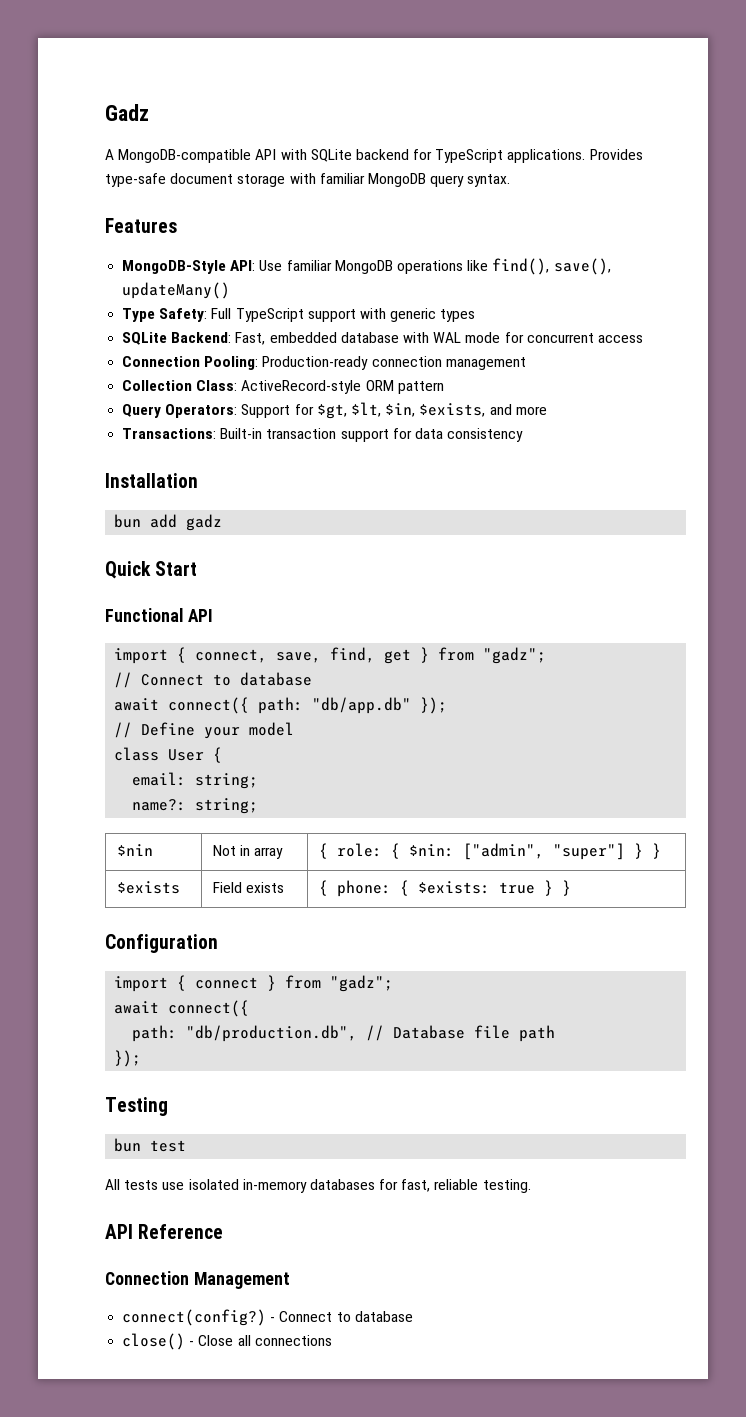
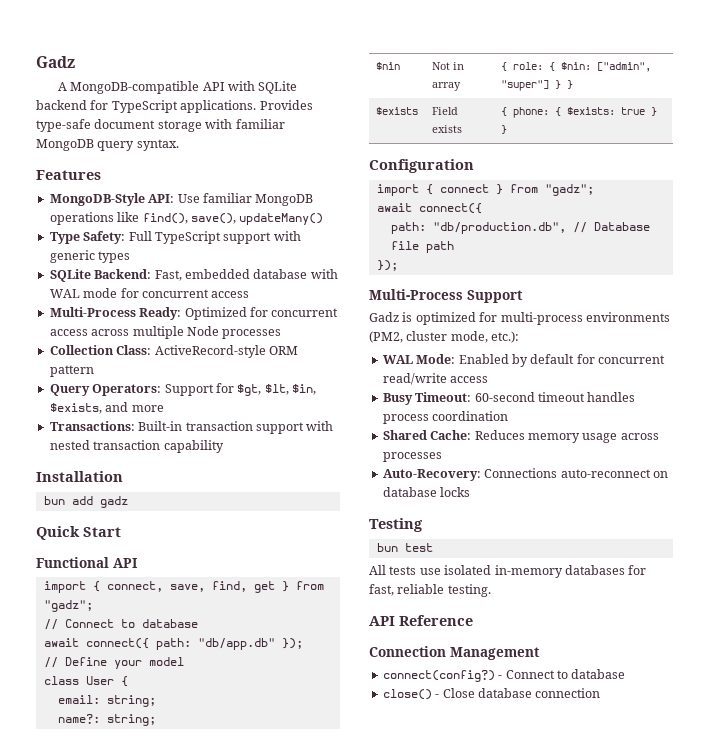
[122,356,526,370] Connection Pooling: Production-ready connection management -> [49,307,339,320] [49,326,282,339] Multi-Process Ready: Optimized for concurrent access across multiple Node processes
[392,428,524,442] for data consistency -> [306,421,334,431] [49,440,224,453] with nested transaction capability
(142, 1058) none -> [369,289,523,303] [369,312,670,325] [369,331,520,343] [382,354,665,367] [382,373,489,385] [382,392,636,405] [382,411,509,424] [382,430,659,443] [382,452,442,462] [382,468,668,481] [382,487,471,497] // Multi-Process Support // Gadz is optimized for multi-process environments (PM2, cluster mode, etc.): // WAL Mode: Enabled by default for concurrent read/write access // Busy Timeout: 60-second timeout handles process coordination // Shared Cache: Reduces memory usage across processes // Auto-Recovery: Connections auto-reconnect on database locks
[237,1335,332,1346] all connections -> [477,688,601,698] database connection

